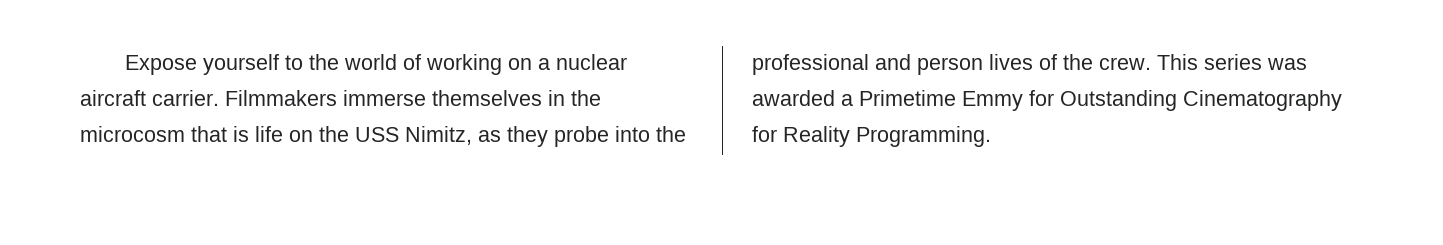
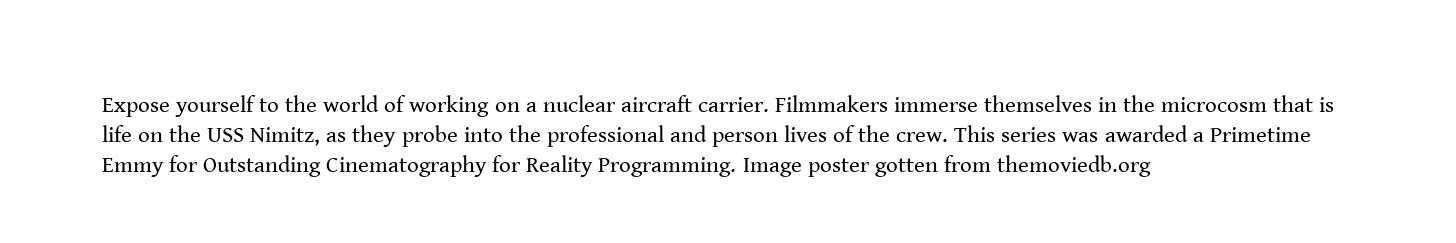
(991, 136) none -> [742,155,1151,177] Image poster gotten from themoviedb.org

